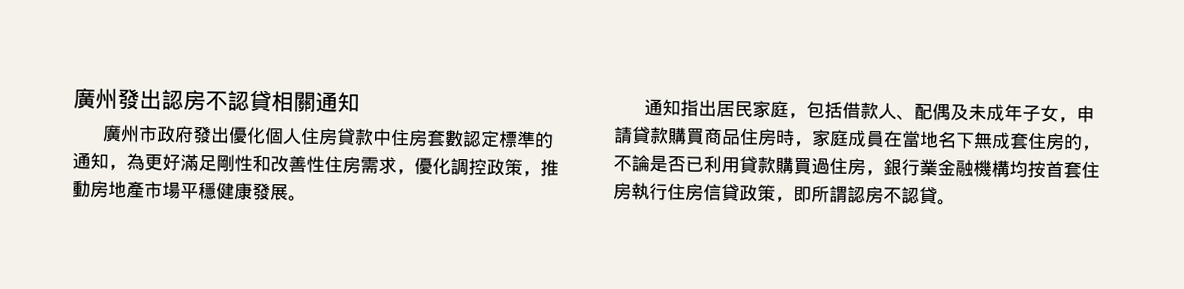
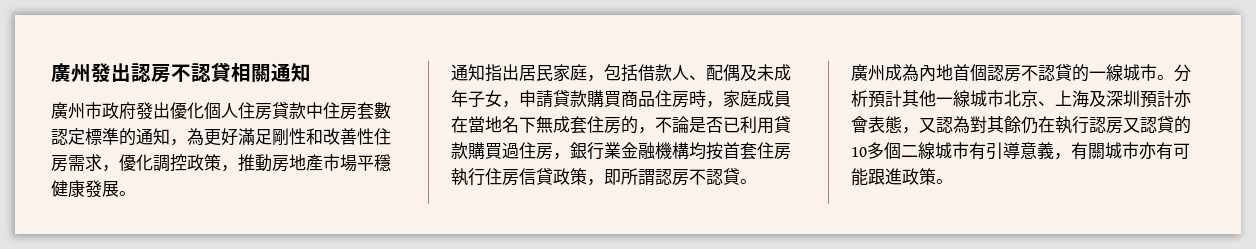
(956, 202) none -> [851,64,1191,82] [851,90,1191,108] [851,116,1191,134] [851,142,1190,160] [851,168,953,186] // 廣州成為內地首個認房不認貸的一線城市。分析預計其他一線城市北京、上海及深圳預計亦會表態，又認為對其餘仍在執行認房又認貸的10多個二線城市有引導意義，有關城市亦有可能跟進政策。

